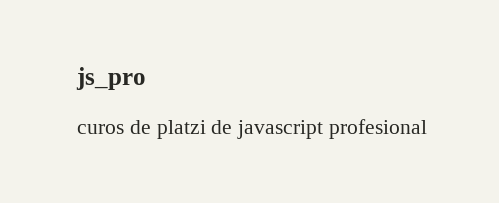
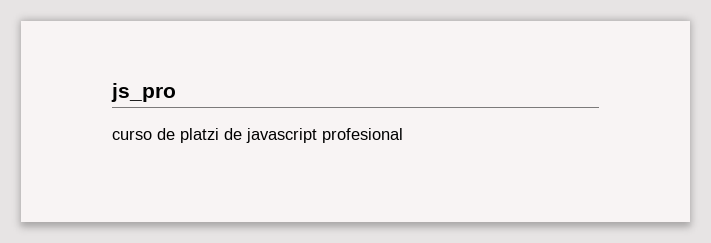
[77,124,124,134] curos -> [112,130,152,140] curso

